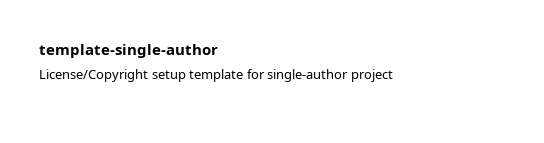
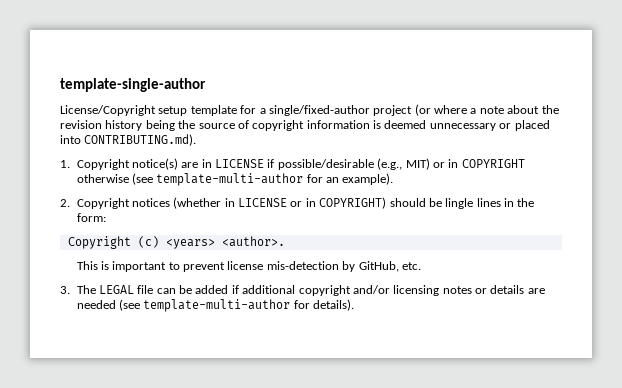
[267,69,393,82] single-author project -> [259,104,559,116] [60,120,550,131] [60,134,197,146] [60,158,525,170] [76,173,394,186] [60,197,535,209] [76,213,106,222] [67,236,285,249] [76,261,421,272] [60,285,545,296] [76,299,355,312] a single/fixed-author project (or where a note about the revision history being the source of copyright information is deemed unnecessary or placed into CONTRIBUTING.md). // 1. Copyright notice(s) are in LICENSE if possible/desirable (e.g., MIT) or in COPYRIGHT otherwise (see template-multi-author for an example). // 2. Copyright notices (whether in LICENSE or in COPYRIGHT) should be lingle lines in the form: // Copyright (c) <years> <author>. // This is important to prevent license mis-detection by GitHub, etc. // 3. The LEGAL file can be added if additional copyright and/or licensing notes or details are needed (see template-multi-author for details).

